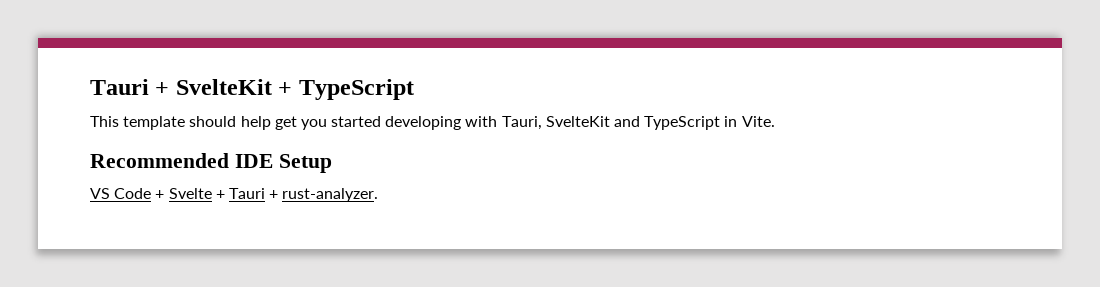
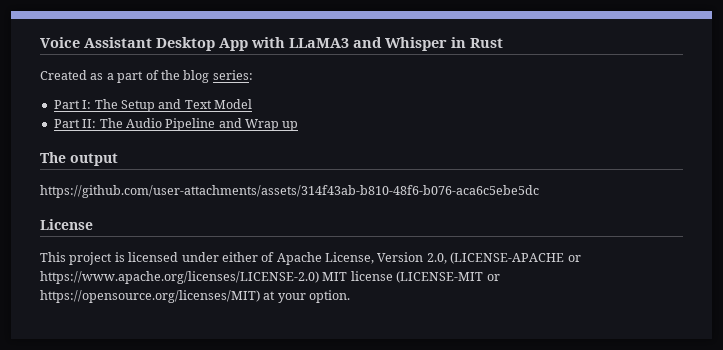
[90,79,414,100] [90,116,775,130] [90,153,332,173] [90,188,379,202] Tauri + SvelteKit + TypeScript // This template should help get you started developing with Tauri, SvelteKit and TypeScript in Vite. // Recommended IDE Setup // VS Code + Svelte + Tauri + rust-analyzer. -> [40,37,503,51] [40,70,253,83] [53,99,252,112] [53,118,299,131] [40,152,118,166] [40,185,539,198] [40,219,93,230] [40,252,581,265] [40,271,500,284] [40,290,351,303] Voice Assistant Desktop App with LLaMA3 and Whisper in Rust // Created as a part of the blog series: // Part I: The Setup and Text Model // Part II: The Audio Pipeline and Wrap up // The output // https://github.com/user-attachments/assets/314f43ab-b810-48f6-b076-aca6c5ebe5dc // License // This project is licensed under either of Apache License, Version 2.0, (LICENSE-APACHE or https://www.apache.org/licenses/LICENSE-2.0) MIT license (LICENSE-MIT or https://opensource.org/licenses/MIT) at your option.

